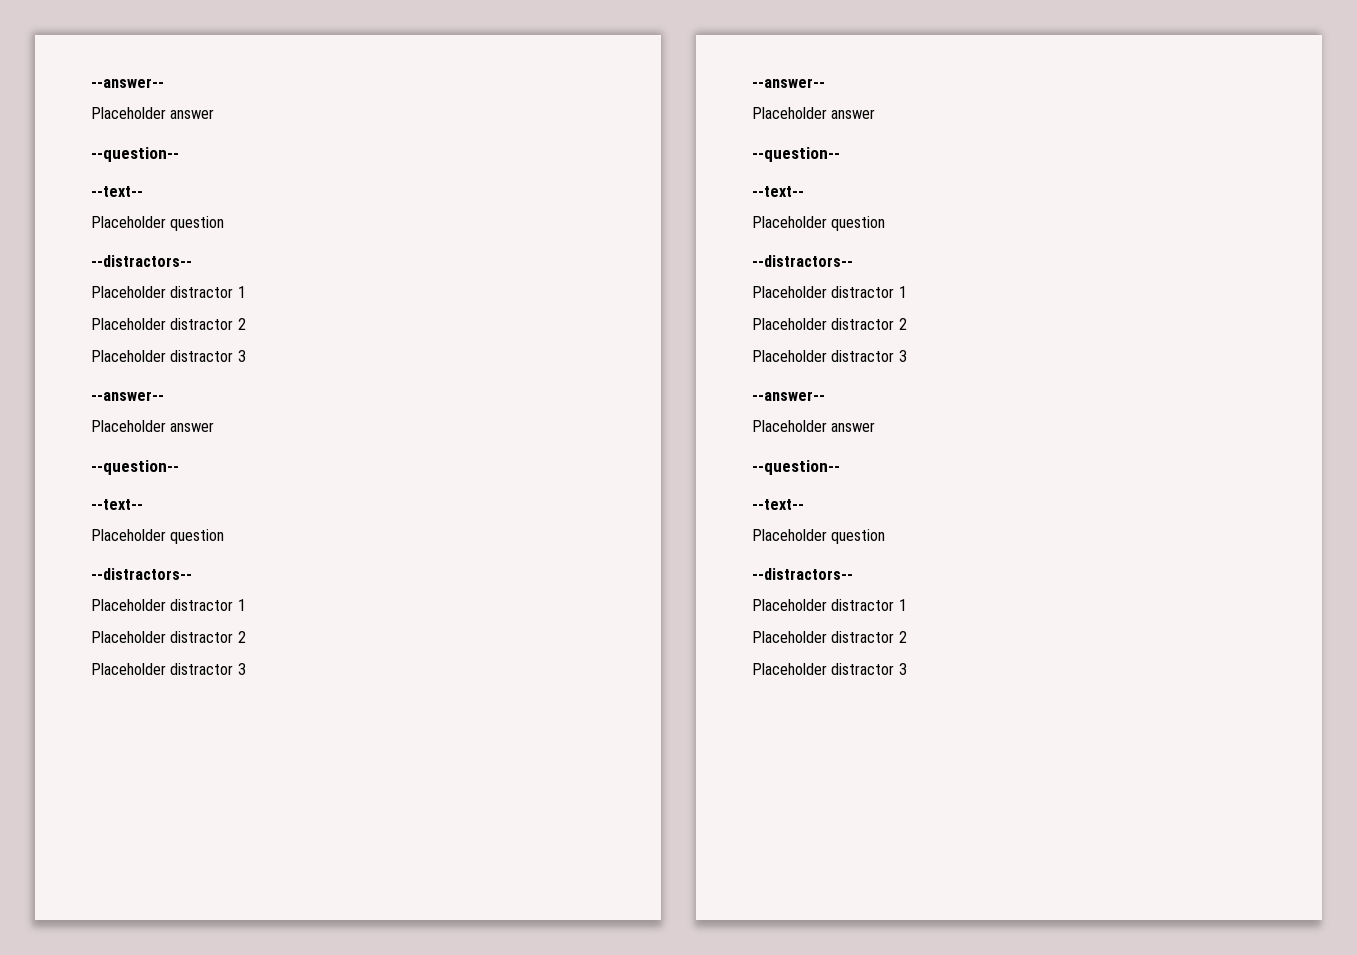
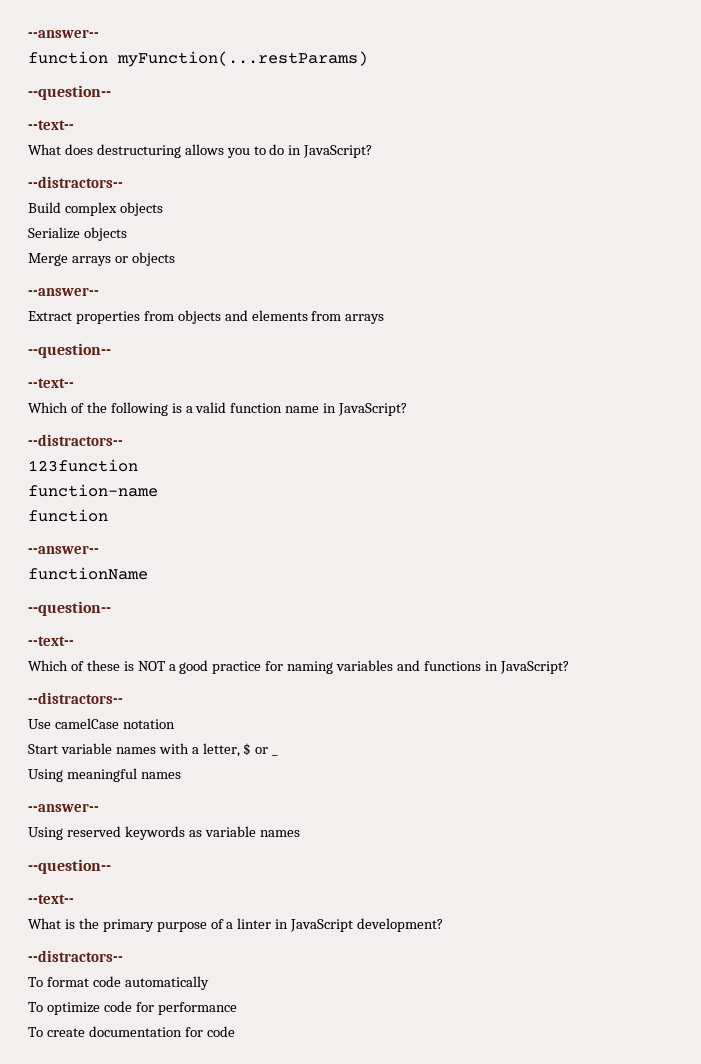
[91,78,164,88] [91,107,215,119] [91,147,179,162] [91,186,143,197] [91,216,225,231] [91,255,192,267] [91,286,246,298] [91,318,246,330] [91,350,246,362] [91,391,164,401] [91,420,215,432] [91,460,179,475] [91,499,143,510] [91,529,225,544] [91,568,192,580] [91,599,246,611] [91,631,246,643] [91,663,246,675] [752,78,825,88] [752,107,876,119] [752,147,840,162] [752,186,804,197] [752,216,886,231] [752,255,853,267] [752,286,907,298] [752,318,907,330] [752,350,907,362] [752,391,825,401] [752,420,876,432] [752,460,840,475] [752,499,804,510] [752,529,886,544] [752,568,853,580] [752,599,907,611] [752,631,907,643] [752,663,907,675] --answer-- // Placeholder answer // --question-- // --text-- // Placeholder question // --distractors-- // Placeholder distractor 1 // Placeholder distractor 2 // Placeholder distractor 3 // --answer-- // Placeholder answer // --question-- // --text-- // Placeholder question // --distractors-- // Placeholder distractor 1 // Placeholder distractor 2 // Placeholder distractor 3 // --answer-- // Placeholder answer // --question-- // --text-- // Placeholder question // --distractors-- // Placeholder distractor 1 // Placeholder distractor 2 // Placeholder distractor 3 // --answer-- // Placeholder answer // --question-- // --text-- // Placeholder question // --distractors-- // Placeholder distractor 1 // Placeholder distractor 2 // Placeholder distractor 3 -> [28,29,99,38] [28,51,368,67] [28,85,111,100] [28,120,74,130] [28,144,373,158] [28,176,123,188] [28,202,163,216] [28,227,127,241] [28,252,175,266] [28,287,99,296] [28,310,385,324] [28,343,111,358] [28,378,74,388] [28,402,408,416] [28,434,123,446] [28,459,138,472] [28,484,158,497] [28,509,108,522] [28,545,99,554] [28,567,148,580] [28,601,111,616] [28,636,74,646] [28,660,569,674] [28,692,123,704] [28,718,175,729] [28,743,269,757] [272,754,279,756] [28,768,181,782] [28,803,99,812] [28,826,300,840] [28,859,111,874] [28,894,74,904] [28,918,444,932] [28,950,123,962] [28,976,209,990] [28,1001,237,1015] [28,1026,235,1037] --answer-- // function myFunction(...restParams) // --question-- // --text-- // What does destructuring allows you to do in JavaScript? // --distractors-- // Build complex objects // Serialize objects // Merge arrays or objects // --answer-- // Extract properties from objects and elements from arrays // --question-- // --text-- // Which of the following is a valid function name in JavaScript? // --distractors-- // 123function // function-name // function // --answer-- // functionName // --question-- // --text-- // Which of these is NOT a good practice for naming variables and functions in JavaScript? // --distractors-- // Use camelCase notation // Start variable names with a letter, $ or _ // Using meaningful names // --answer-- // Using reserved keywords as variable names // --question-- // --text-- // What is the primary purpose of a linter in JavaScript development? // --distractors-- // To format code automatically // To optimize code for performance // To create documentation for code

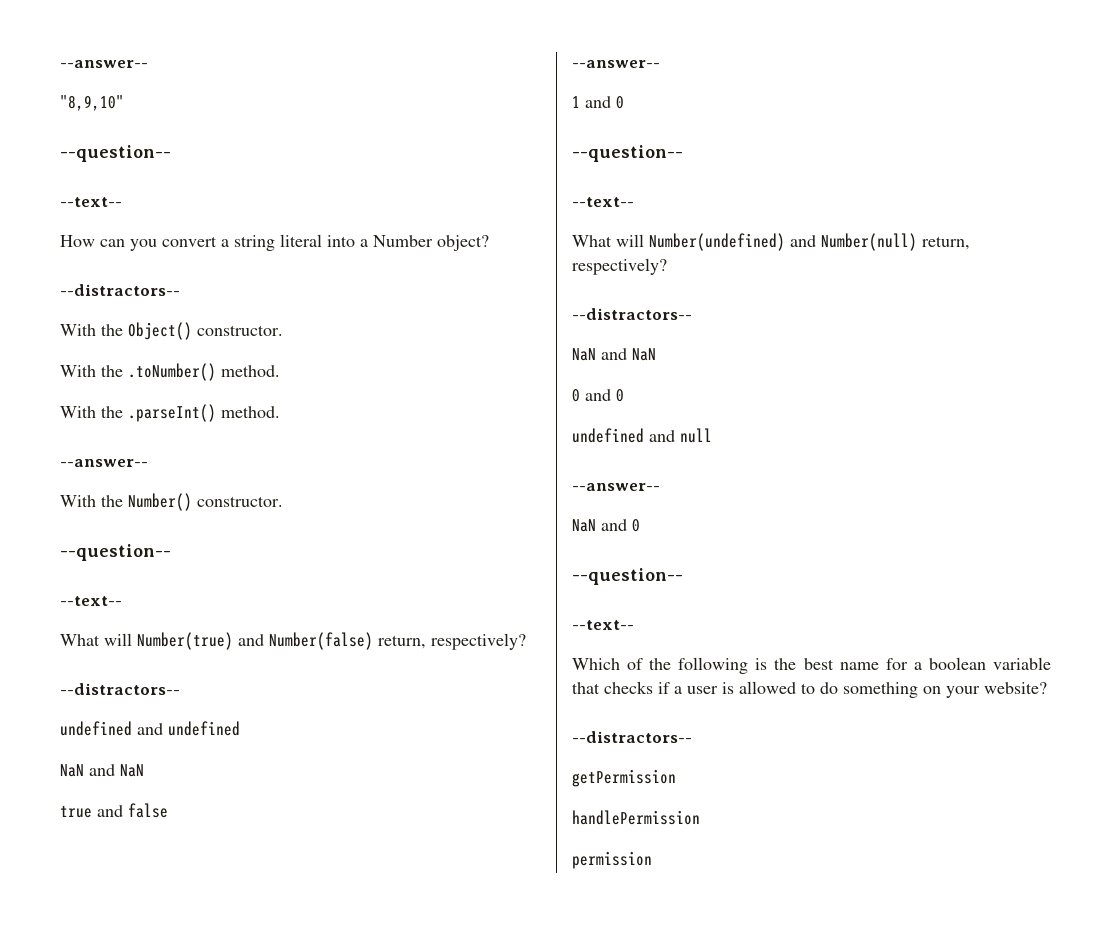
[28,29,99,38] [28,51,368,67] [28,85,111,100] [28,120,74,130] [28,144,373,158] [28,176,123,188] [28,202,163,216] [28,227,127,241] [28,252,175,266] [28,287,99,296] [28,310,385,324] --answer-- // function myFunction(...restParams) // --question-- // --text-- // What does destructuring allows you to do in JavaScript? // --distractors-- // Build complex objects // Serialize objects // Merge arrays or objects // --answer-- // Extract properties from objects and elements from arrays -> [60,60,148,68] [60,95,124,111] [60,145,171,162] [60,197,122,207] [60,234,489,251] [60,284,180,296] [60,322,283,340] [60,363,280,381] [60,404,280,422] [60,459,148,467] [60,493,283,511] [60,544,171,561] [60,596,122,606] [60,632,526,650] [60,683,180,695] [60,721,240,736] [60,764,144,777] [60,803,168,818] [572,60,660,68] [572,96,624,109] [572,145,683,162] [572,197,634,207] [572,233,970,251] [572,258,667,275] [572,308,692,320] [572,348,656,361] [572,389,624,402] [572,428,712,443] [572,483,660,491] [572,519,640,532] --answer-- // "8,9,10" // --question-- // --text-- // How can you convert a string literal into a Number object? // --distractors-- // With the Object() constructor. // With the .toNumber() method. // With the .parseInt() method. // --answer-- // With the Number() constructor. // --question-- // --text-- // What will Number(true) and Number(false) return, respectively? // --distractors-- // undefined and undefined // NaN and NaN // true and false // --answer-- // 1 and 0 // --question-- // --text-- // What will Number(undefined) and Number(null) return, respectively? // --distractors-- // NaN and NaN // 0 and 0 // undefined and null // --answer-- // NaN and 0
[185,402,408,416] [28,434,123,446] [28,459,138,472] [28,484,158,497] [28,509,108,522] [28,545,99,554] [28,567,148,580] [28,601,111,616] [28,636,74,646] [28,660,569,674] [28,692,123,704] [28,718,175,729] [28,743,269,757] [272,754,279,756] [28,768,181,782] [28,803,99,812] [28,826,300,840] [28,859,111,874] [28,894,74,904] [28,918,444,932] [28,950,123,962] [28,976,209,990] [28,1001,237,1015] [28,1026,235,1037] a valid function name in JavaScript? // --distractors-- // 123function // function-name // function // --answer-- // functionName // --question-- // --text-- // Which of these is NOT a good practice for naming variables and functions in JavaScript? // --distractors-- // Use camelCase notation // Start variable names with a letter, $ or _ // Using meaningful names // --answer-- // Using reserved keywords as variable names // --question-- // --text-- // What is the primary purpose of a linter in JavaScript development? // --distractors-- // To format code automatically // To optimize code for performance // To create documentation for code -> [774,657,1051,670] [572,681,1047,698] [572,731,692,743] [572,769,676,787] [572,810,700,825] [572,851,652,869] the best name for a boolean variable that checks if a user is allowed to do something on your website? // --distractors-- // getPermission // handlePermission // permission

